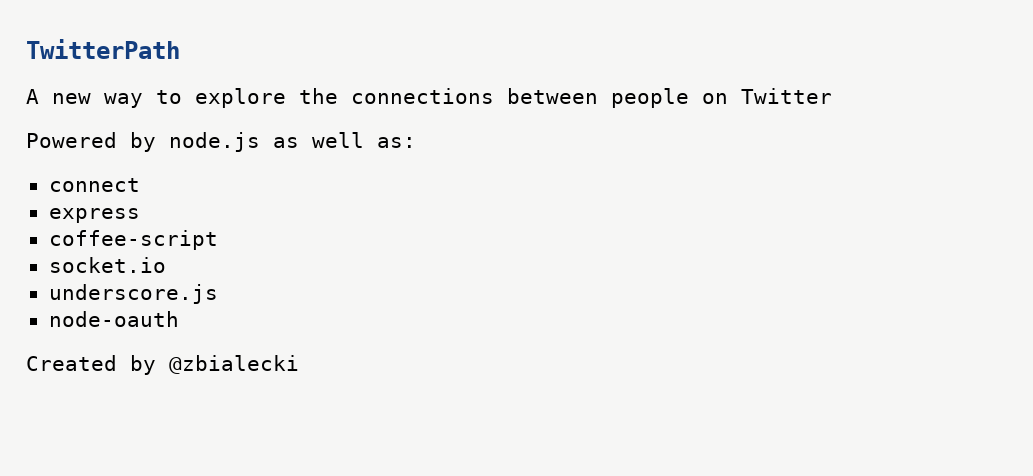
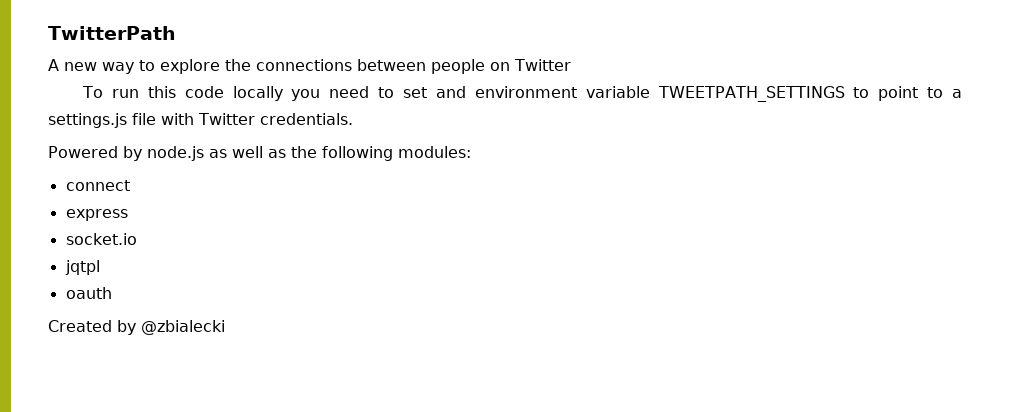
(832, 96) none -> [82,86,963,102] [48,113,353,128] // To run this code locally you need to set and environment variable TWEETPATH_SETTINGS to point to a settings.js file with Twitter credentials.
[377,137,416,148] as: -> [268,146,471,161] as the following modules:
[48,230,218,250] // coffee-script -> (128, 215) none
[48,284,218,304] [48,311,179,327] underscore.js // node-oauth -> [64,260,100,275] [65,287,112,299] jqtpl // oauth

